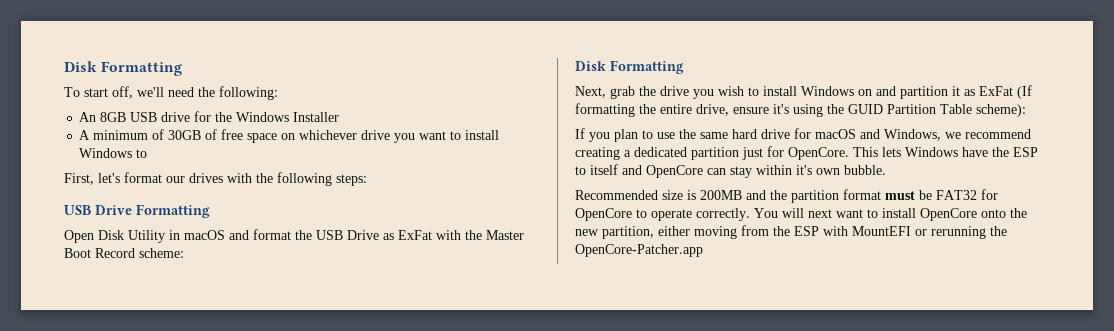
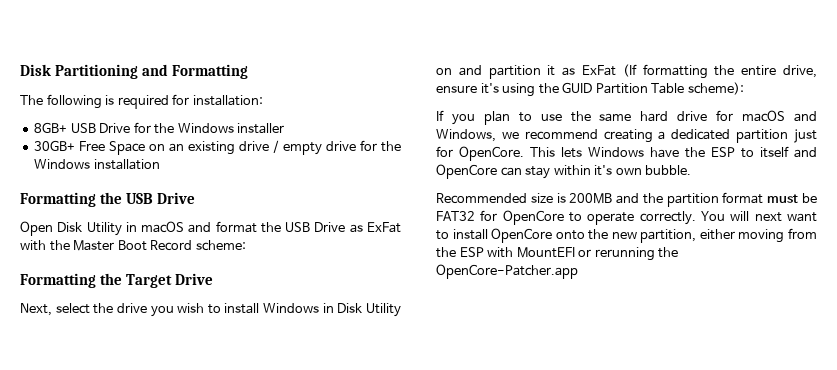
[64,61,183,76] [64,86,278,100] [79,111,340,122] [79,129,500,143] [79,148,148,158] [64,172,367,186] [64,204,210,218] Disk Formatting // To start off, we'll need the following: // An 8GB USB drive for the Windows Installer // A minimum of 30GB of free space on whichever drive you want to install Windows to // First, let's format our drives with the following steps: // USB Drive Formatting -> [20,64,249,79] [20,94,263,109] [34,122,285,134] [34,140,402,155] [34,159,160,170] [20,192,195,207] Disk Partitioning and Formatting // The following is required for installation: // 8GB+ USB Drive for the Windows installer // 30GB+ Free Space on an existing drive / empty drive for the Windows installation // Formatting the USB Drive
[575,60,684,74] Disk Formatting -> [20,273,213,288] Formatting the Target Drive
[610,86,635,99] grab -> [55,303,90,314] select
(854, 91) none -> [322,303,401,317] in Disk Utility

